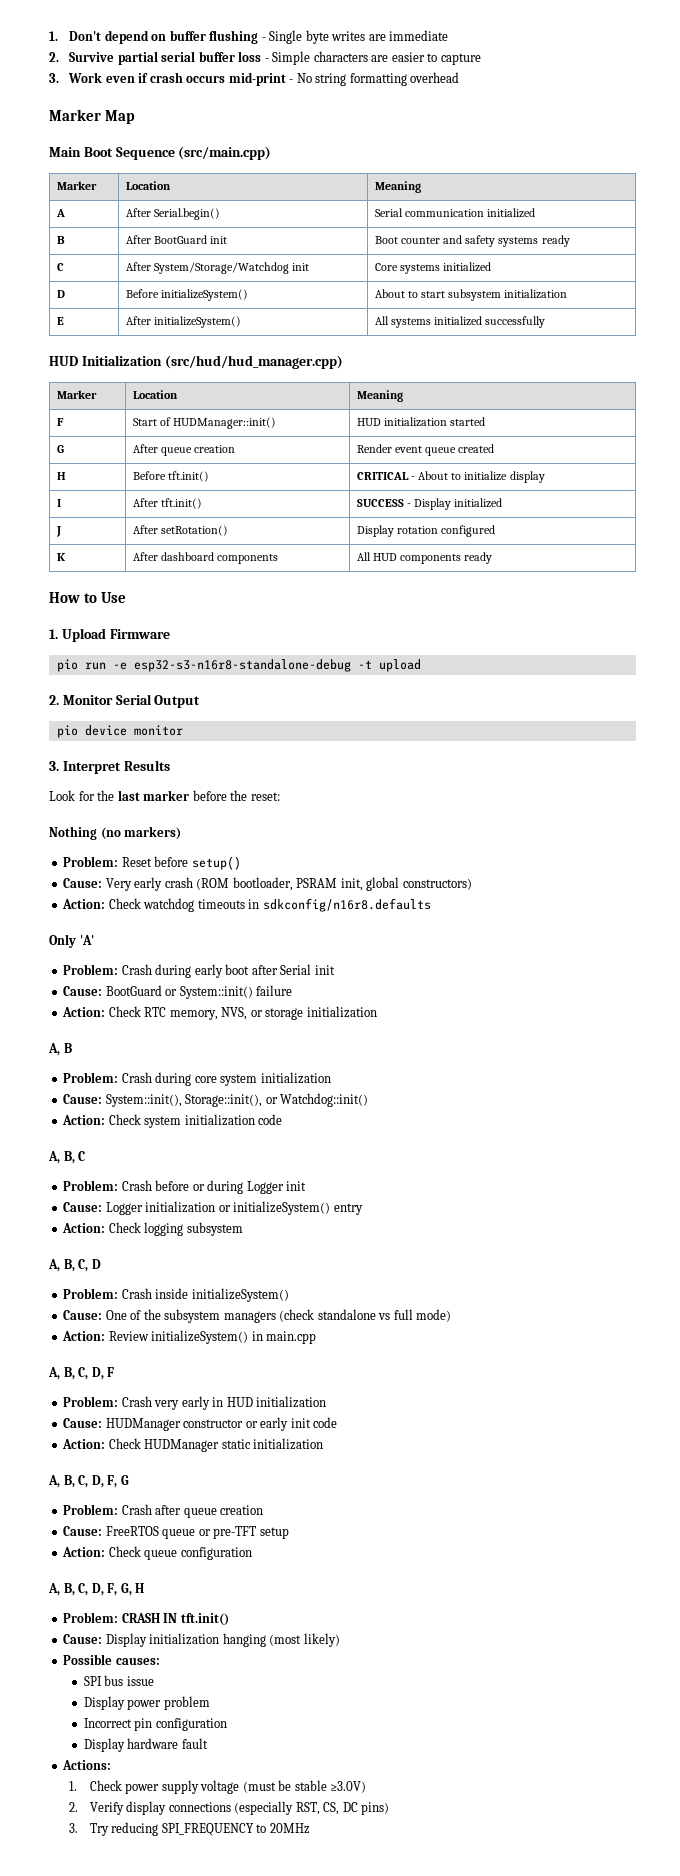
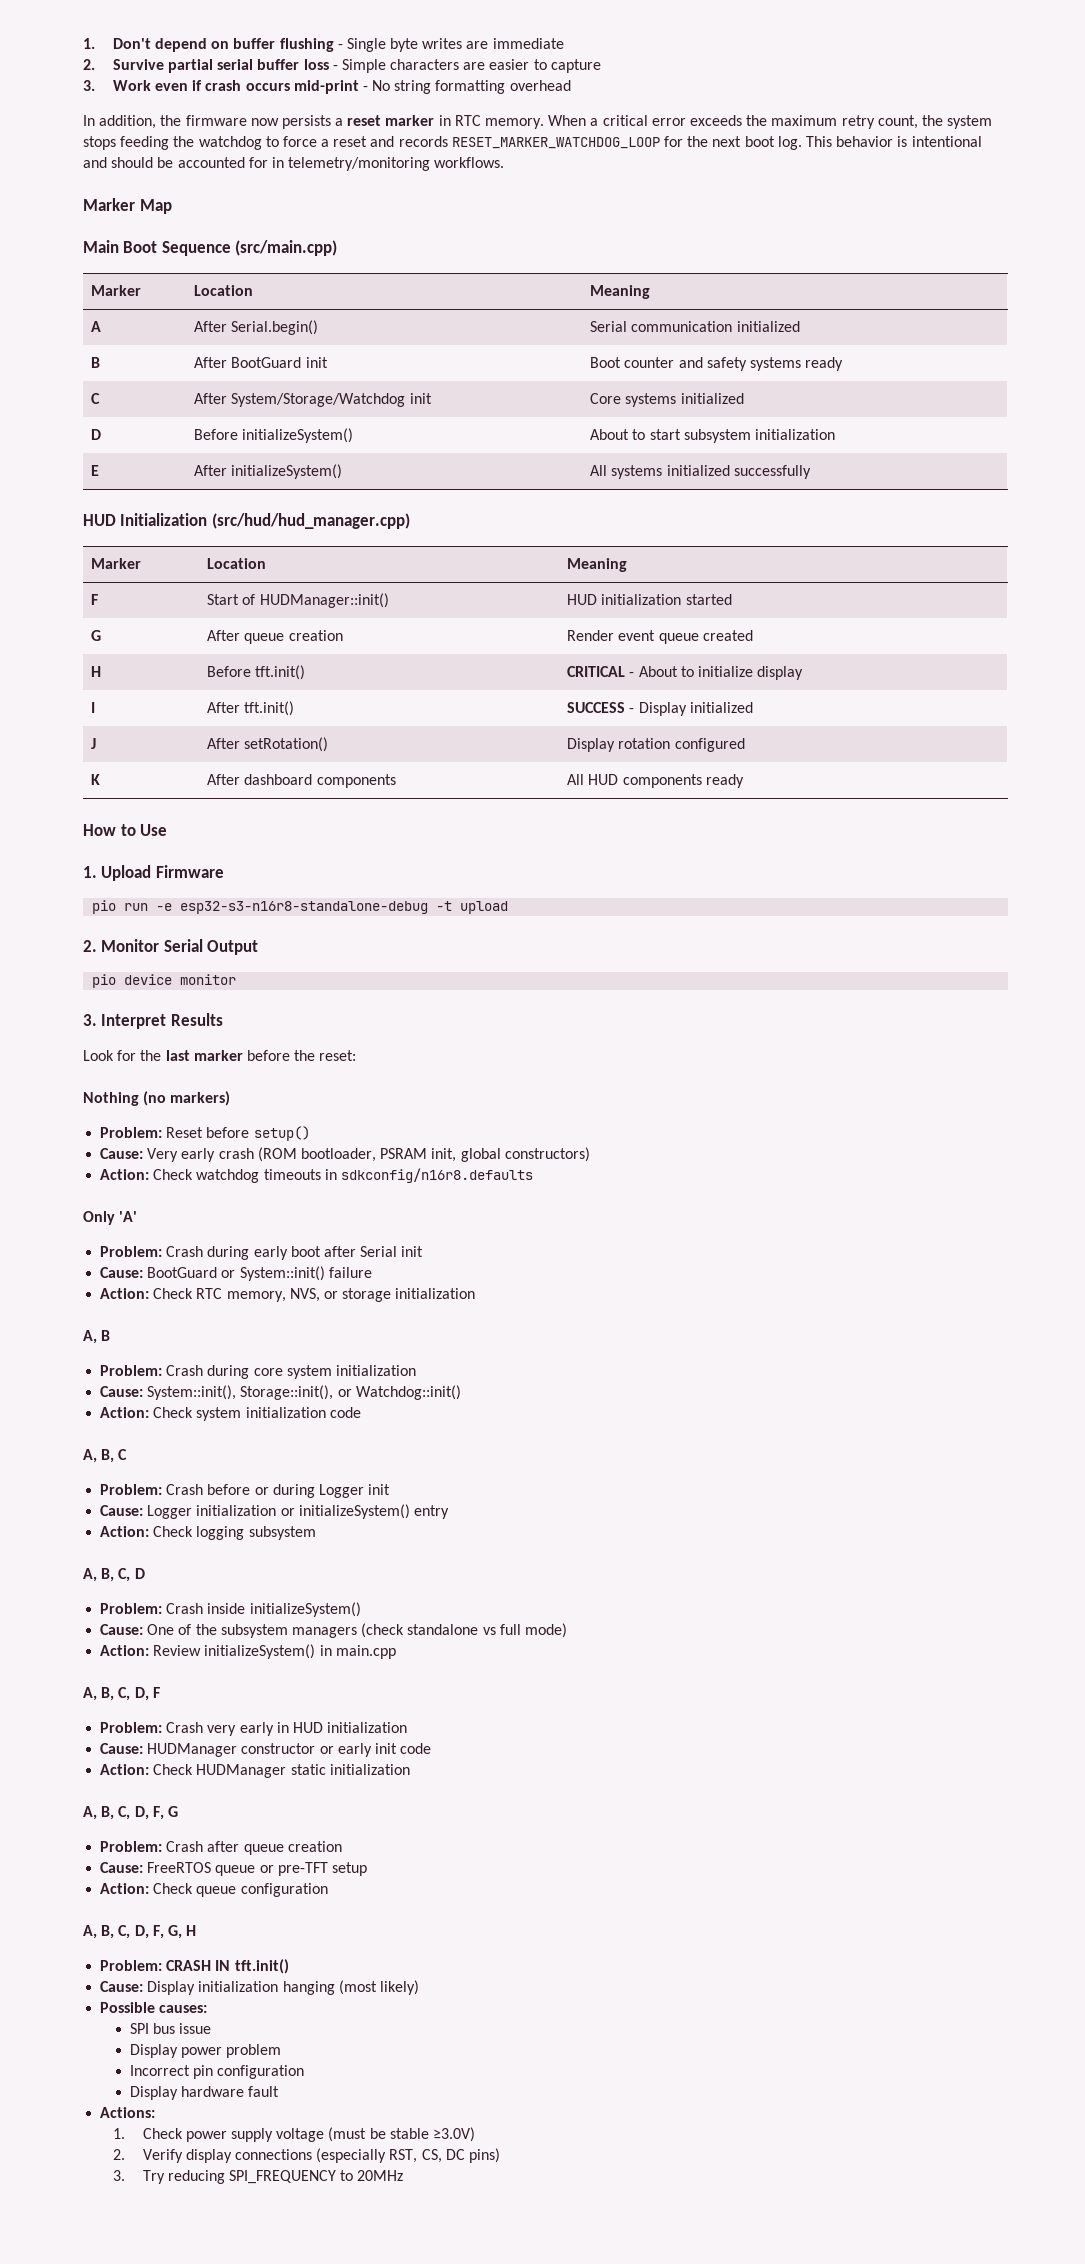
(460, 77) none -> [83,115,993,129] [83,136,982,150] [83,157,505,171] // In addition, the firmware now persists a reset marker in RTC memory. When a critical error exceeds the maximum retry count, the system stops feeding the watchdog to force a reset and records RESET_MARKER_WATCHDOG_LOOP for the next boot log. This behavior is intentional and should be accounted for in telemetry/monitoring workflows.

